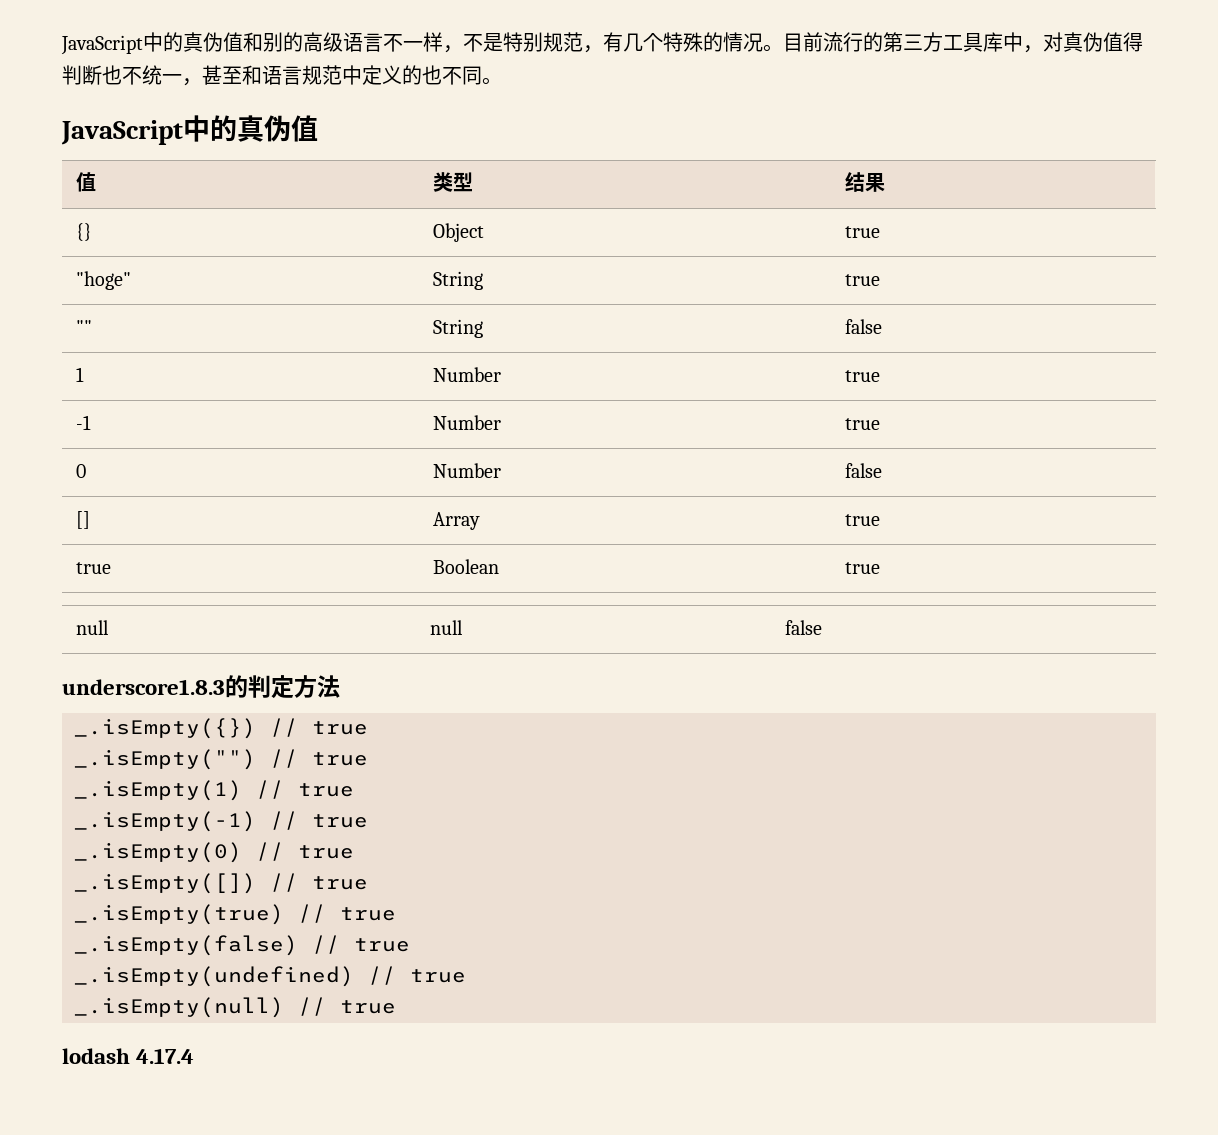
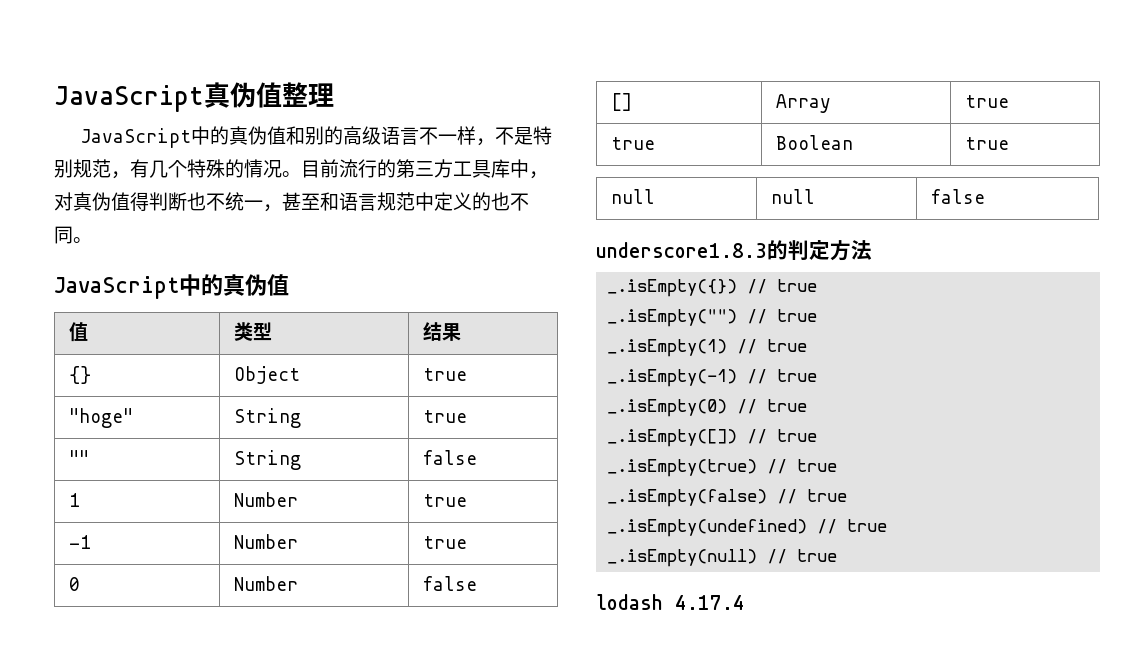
[61,35,143,55] JavaScript -> [54,82,334,112] [81,128,192,148] JavaScript真伪值整理 // JavaScript

